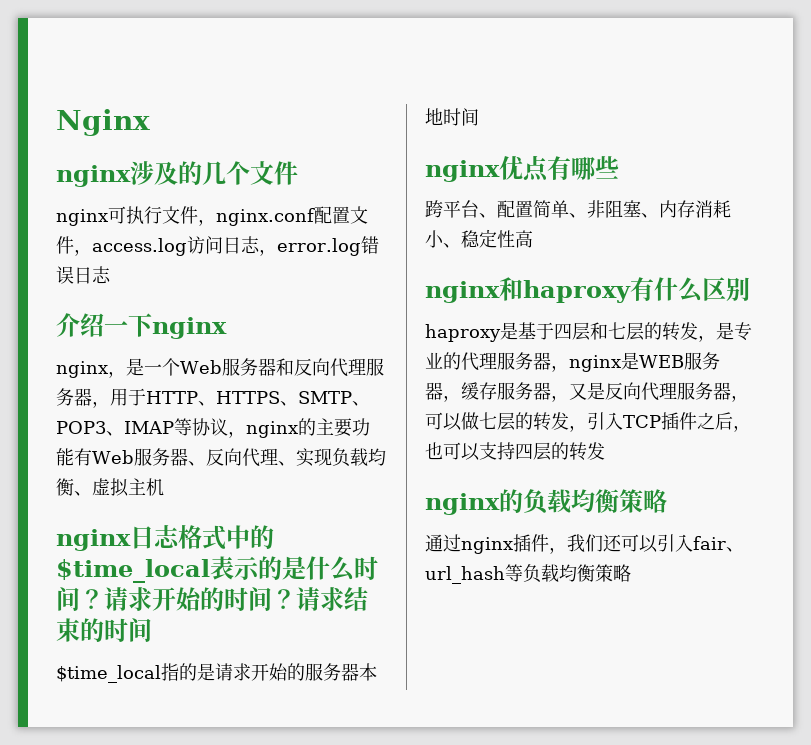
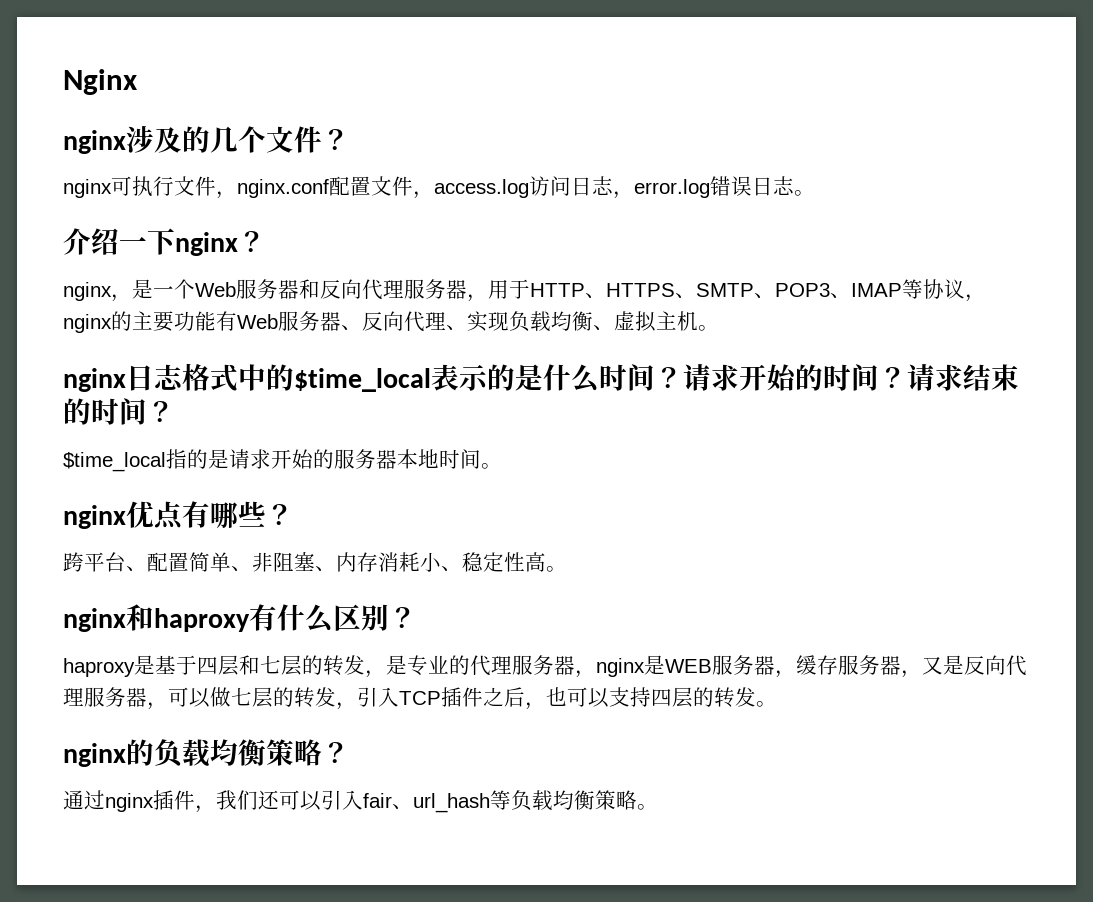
(298, 173) none -> [322,129,350,150] ？
(111, 275) none -> [794,190,815,196] 。
(227, 328) none -> [238,231,266,252] ？
(164, 487) none -> [698,325,719,331] 。
(152, 630) none -> [147,401,175,422] ？
(479, 117) none -> [481,463,502,469] 。
(619, 167) none -> [266,504,294,525] ？
(533, 239) none -> [546,566,567,572] 。
(750, 289) none -> [389,607,417,628] ？
(605, 451) none -> [756,701,777,707] 。
(667, 501) none -> [322,742,350,763] ？
(631, 573) none -> [637,804,658,810] 。

